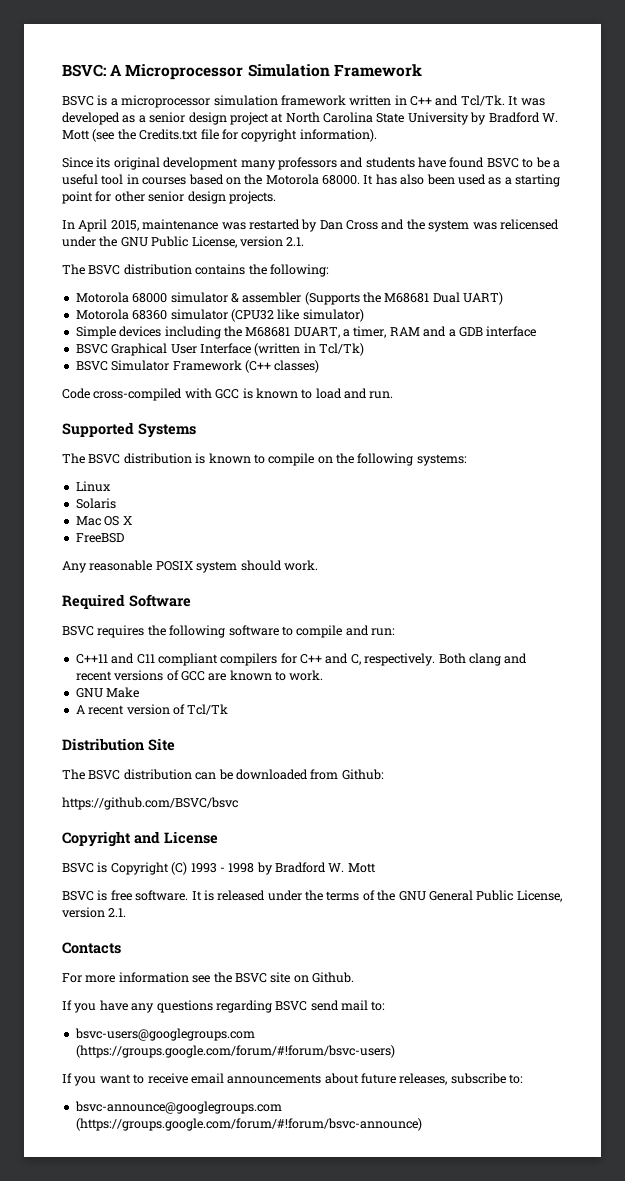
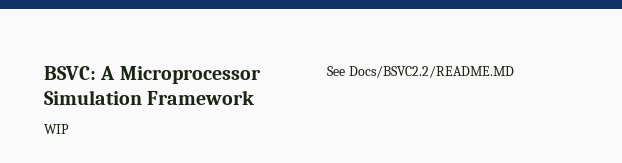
[62,95,545,108] [62,112,558,125] [62,129,377,142] [62,157,560,170] [62,174,560,187] [62,191,276,204] [62,219,559,232] [62,236,305,248] [62,264,329,277] [75,292,504,305] [75,309,364,322] [75,326,537,339] [75,343,364,356] [75,360,320,373] [62,388,394,401] [62,422,196,438] [62,453,467,466] [75,481,111,492] [75,498,116,509] [75,516,132,526] [75,533,124,543] [62,560,318,573] [62,594,191,609] [62,625,395,638] [75,653,528,666] [75,670,324,681] [75,687,140,698] [75,704,229,715] [62,738,175,751] [62,769,384,780] [62,797,238,810] [62,831,218,847] [62,862,376,875] [62,890,562,902] [62,907,127,918] [62,942,121,954] [62,972,354,983] [62,1000,386,1013] [74,1028,255,1041] [75,1045,395,1058] [62,1073,524,1086] [74,1101,282,1114] [75,1118,422,1131] BSVC is a microprocessor simulation framework written in C++ and Tcl/Tk. It was developed as a senior design project at North Carolina State University by Bradford W. Mott (see the Credits.txt file for copyright information). // Since its original development many professors and students have found BSVC to be a useful tool in courses based on the Motorola 68000. It has also been used as a starting point for other senior design projects. // In April 2015, maintenance was restarted by Dan Cross and the system was relicensed under the GNU Public License, version 2.1. // The BSVC distribution contains the following: // Motorola 68000 simulator & assembler (Supports the M68681 Dual UART) // Motorola 68360 simulator (CPU32 like simulator) // Simple devices including the M68681 DUART, a timer, RAM and a GDB interface // BSVC Graphical User Interface (written in Tcl/Tk) // BSVC Simulator Framework (C++ classes) // Code cross-compiled with GCC is known to load and run. // Supported Systems // The BSVC distribution is known to compile on the following systems: // Linux // Solaris // Mac OS X // FreeBSD // Any reasonable POSIX system should work. // Required Software // BSVC requires the following software to compile and run: // C++11 and C11 compliant compilers for C++ and C, respectively. Both clang and recent versions of GCC are known to work. // GNU Make // A recent version of Tcl/Tk // Distribution Site // The BSVC distribution can be downloaded from Github: // https://github.com/BSVC/bsvc // Copyright and License // BSVC is Copyright (C) 1993 - 1998 by Bradford W. Mott // BSVC is free software. It is released under the terms of the GNU General Public License, version 2.1. // Contacts // For more information see the BSVC site on Github. // If you have any questions regarding BSVC send mail to: // bsvc-users@googlegroups.com (https://groups.google.com/forum/#!forum/bsvc-users) // If you want to receive email announcements about future releases, subscribe to: // bsvc-announce@googlegroups.com (https://groups.google.com/forum/#!forum/bsvc-announce) -> [44,124,69,134] [327,66,514,78] WIP // See Docs/BSVC2.2/README.MD

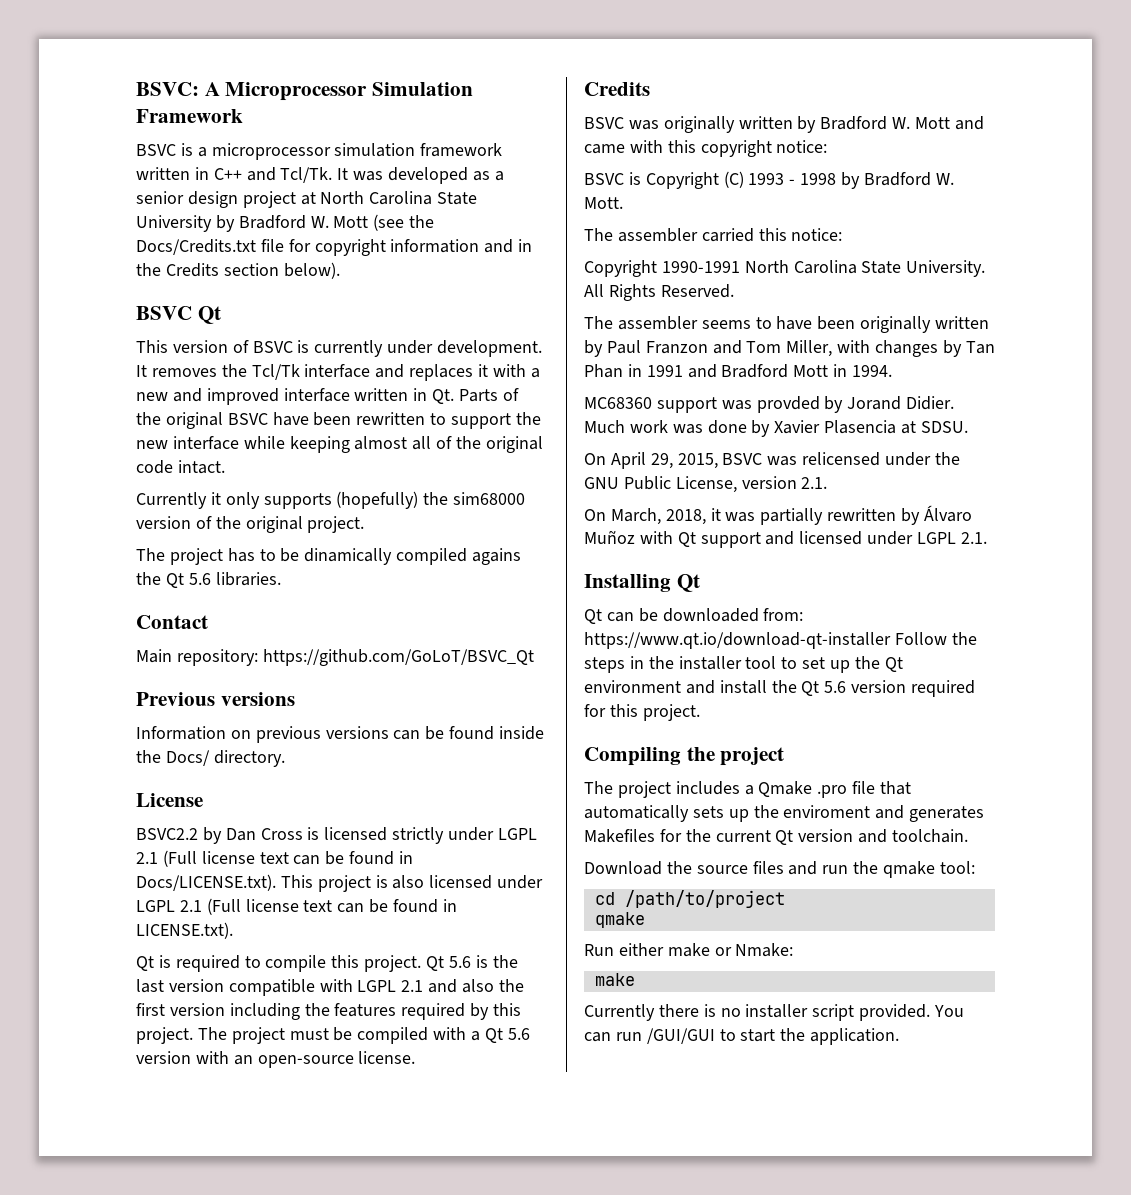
[44,124,69,134] [327,66,514,78] WIP // See Docs/BSVC2.2/README.MD -> [136,143,503,160] [136,167,504,184] [136,191,478,208] [136,214,435,232] [136,239,533,256] [136,262,340,279] [136,306,221,324] [136,340,543,357] [136,364,540,381] [136,388,519,405] [136,412,541,429] [136,436,543,453] [136,460,225,474] [136,491,526,509] [136,516,365,533] [136,548,522,565] [136,572,281,588] [136,615,208,629] [136,649,534,666] [136,692,295,706] [136,726,545,743] [136,750,285,767] [136,793,203,807] [136,827,537,844] [136,850,414,867] [136,874,544,892] [136,898,457,915] [136,922,233,939] [136,955,518,972] [136,979,524,996] [136,1003,522,1020] [136,1027,530,1044] [136,1051,416,1068] [584,82,650,96] [584,116,984,133] [584,140,828,157] [584,171,954,189] [584,197,623,209] [584,228,843,242] [584,260,986,277] [584,284,734,301] [584,316,990,333] [584,340,995,357] [584,364,893,378] [584,396,955,413] [584,420,968,437] [584,452,960,469] [584,476,828,493] [584,505,972,525] [584,530,987,548] [584,574,700,592] [584,608,804,624] [584,632,977,649] [584,656,903,673] [584,680,976,697] [584,704,700,721] [584,747,785,766] [584,781,912,798] [584,805,985,822] [584,829,969,845] [584,861,975,878] [594,890,785,908] [594,912,645,928] [584,943,794,957] [594,973,635,986] [584,1004,965,1021] [584,1028,900,1045] BSVC is a microprocessor simulation framework written in C++ and Tcl/Tk. It was developed as a senior design project at North Carolina State University by Bradford W. Mott (see the Docs/Credits.txt file for copyright information and in the Credits section below). // BSVC Qt // This version of BSVC is currently under development. It removes the Tcl/Tk interface and replaces it with a new and improved interface written in Qt. Parts of the original BSVC have been rewritten to support the new interface while keeping almost all of the original code intact. // Currently it only supports (hopefully) the sim68000 version of the original project. // The project has to be dinamically compiled agains the Qt 5.6 libraries. // Contact // Main repository: https://github.com/GoLoT/BSVC_Qt // Previous versions // Information on previous versions can be found inside the Docs/ directory. // License // BSVC2.2 by Dan Cross is licensed strictly under LGPL 2.1 (Full license text can be found in Docs/LICENSE.txt). This project is also licensed under LGPL 2.1 (Full license text can be found in LICENSE.txt). // Qt is required to compile this project. Qt 5.6 is the last version compatible with LGPL 2.1 and also the first version including the features required by this project. The project must be compiled with a Qt 5.6 version with an open-source license. // Credits // BSVC was originally written by Bradford W. Mott and came with this copyright notice: // BSVC is Copyright (C) 1993 - 1998 by Bradford W. Mott. // The assembler carried this notice: // Copyright 1990-1991 North Carolina State University. All Rights Reserved. // The assembler seems to have been originally written by Paul Franzon and Tom Miller, with changes by Tan Phan in 1991 and Bradford Mott in 1994. // MC68360 support was provded by Jorand Didier. Much work was done by Xavier Plasencia at SDSU. // On April 29, 2015, BSVC was relicensed under the GNU Public License, version 2.1. // On March, 2018, it was partially rewritten by Álvaro Muñoz with Qt support and licensed under LGPL 2.1. // Installing Qt // Qt can be downloaded from: https://www.qt.io/download-qt-installer Follow the steps in the installer tool to set up the Qt environment and install the Qt 5.6 version required for this project. // Compiling the project // The project includes a Qmake .pro file that automatically sets up the enviroment and generates Makefiles for the current Qt version and toolchain. // Download the source files and run the qmake tool: // cd /path/to/project // qmake // Run either make or Nmake: // make // Currently there is no installer script provided. You can run /GUI/GUI to start the application.

